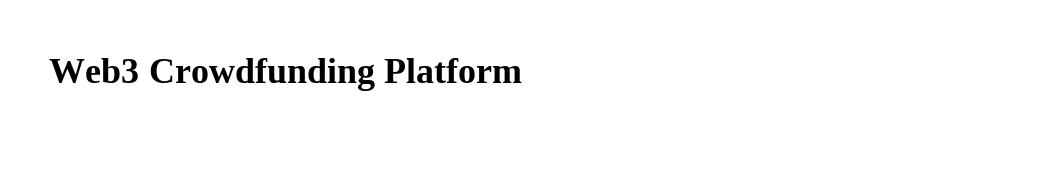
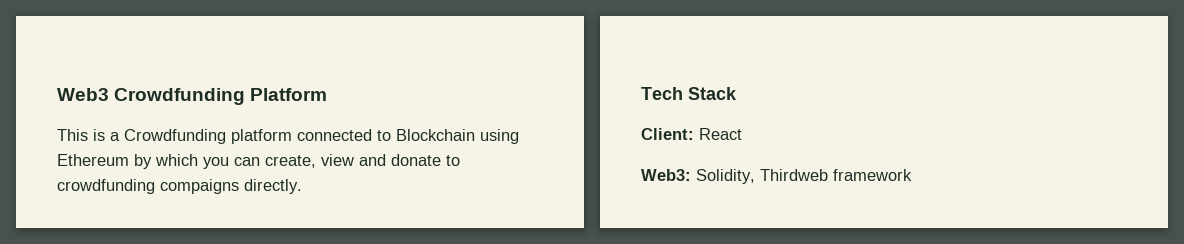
(523, 70) none -> [57,129,519,144] [57,154,460,169] [57,179,302,194] [641,87,737,100] [641,128,742,140] [641,169,912,184] // This is a Crowdfunding platform connected to Blockchain using Ethereum by which you can create, view and donate to crowdfunding compaigns directly. // Tech Stack // Client: React // Web3: Solidity, Thirdweb framework

